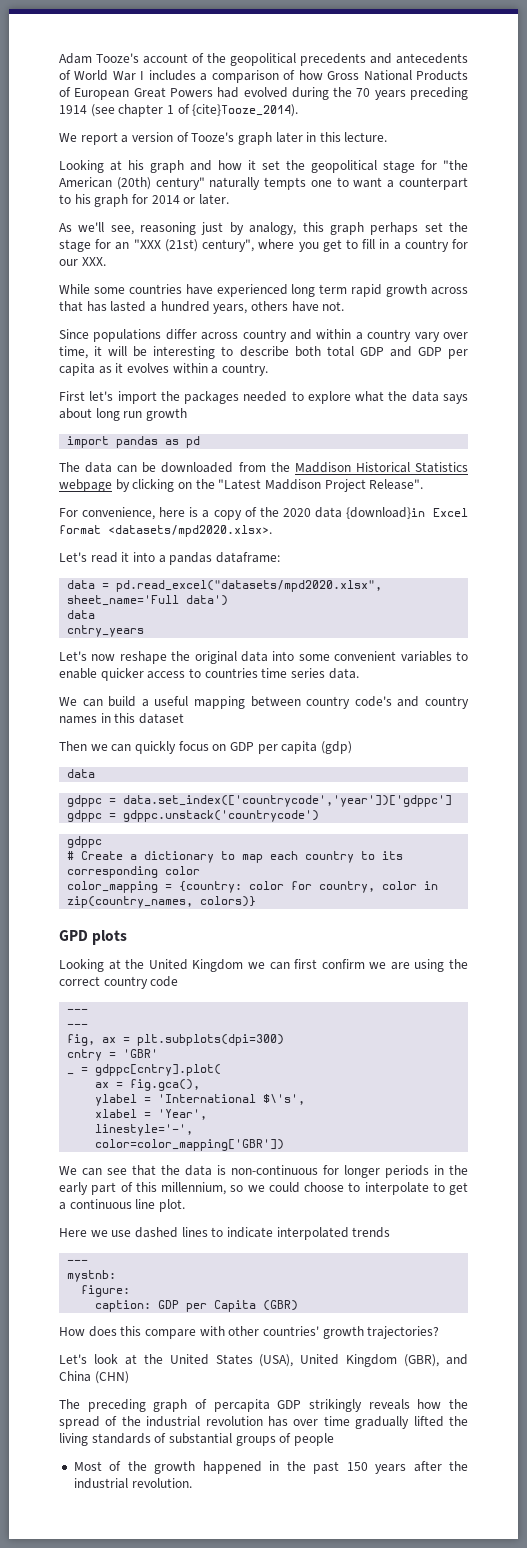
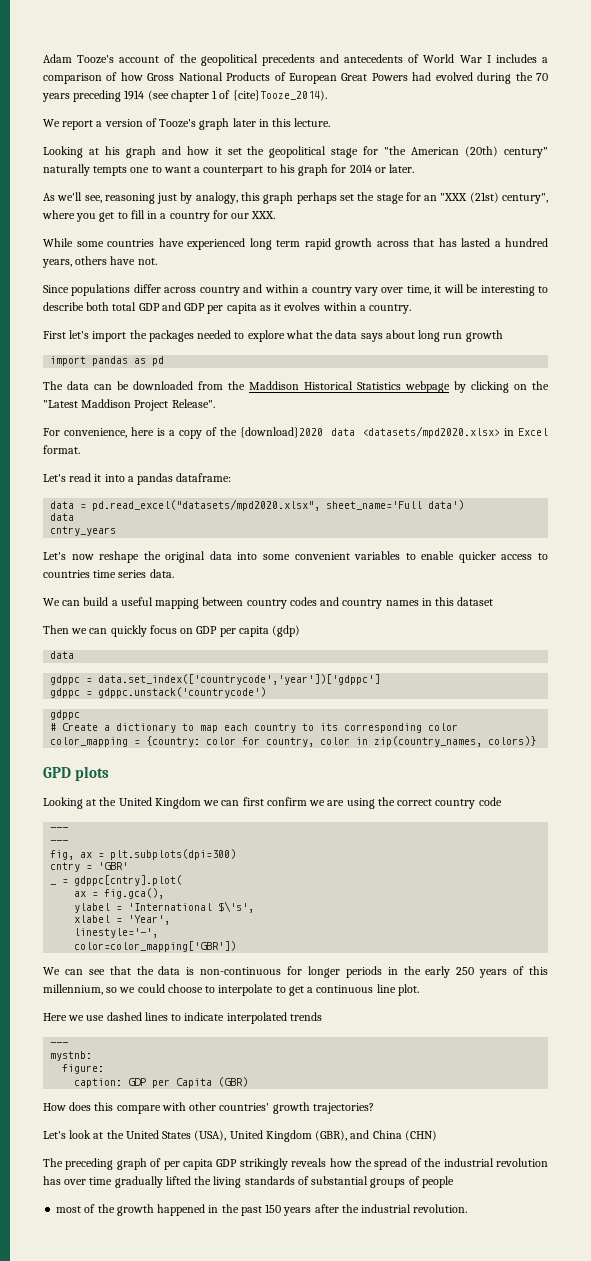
[282,507,468,519] [59,525,272,537] 2020 data {download}in Excel format <datasets/mpd2020.xlsx>. -> [240,426,549,438] [43,445,80,454] {download}2020 data <datasets/mpd2020.xlsx> in Excel format.
[354,696,392,707] code's -> [289,597,317,606] codes
[91,1182,117,1195] part -> [456,967,508,978] 250 years
[213,1399,270,1412] percapita -> [163,1159,214,1170] per capita
[73,1461,102,1471] Most -> [56,1206,82,1213] most

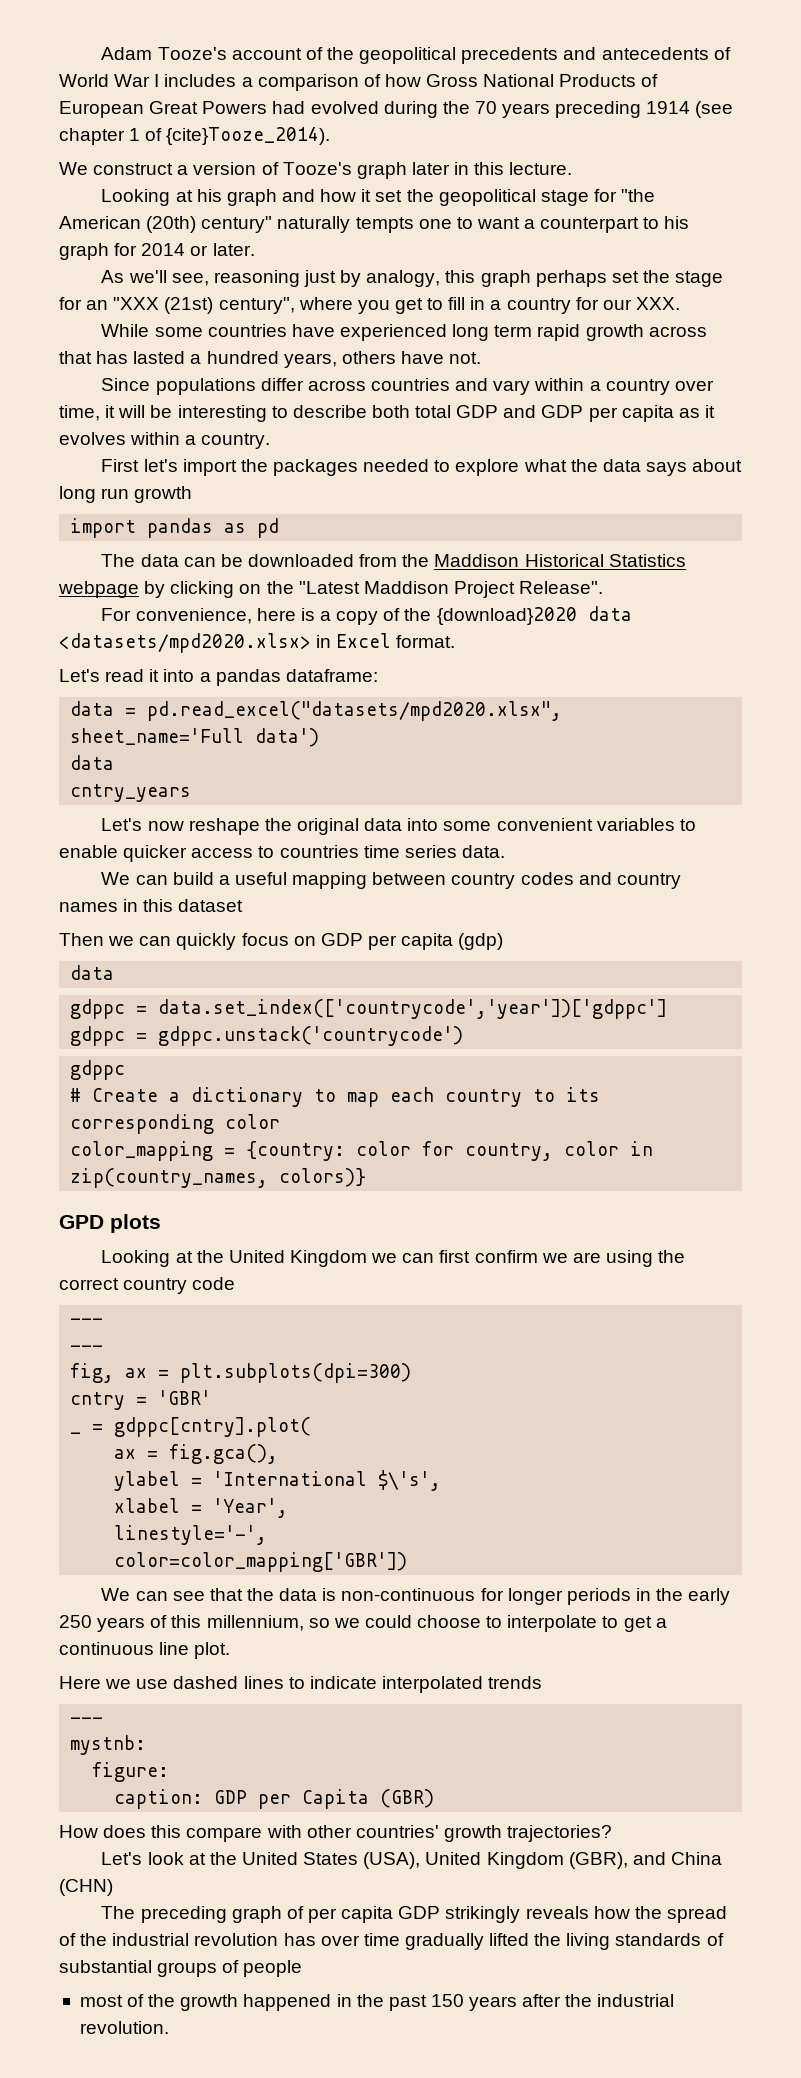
[62,120,94,130] report -> [93,163,174,175] construct
[199,284,263,296] country and -> [371,378,531,395] countries and vary
[353,287,378,296] vary -> (670, 387) none

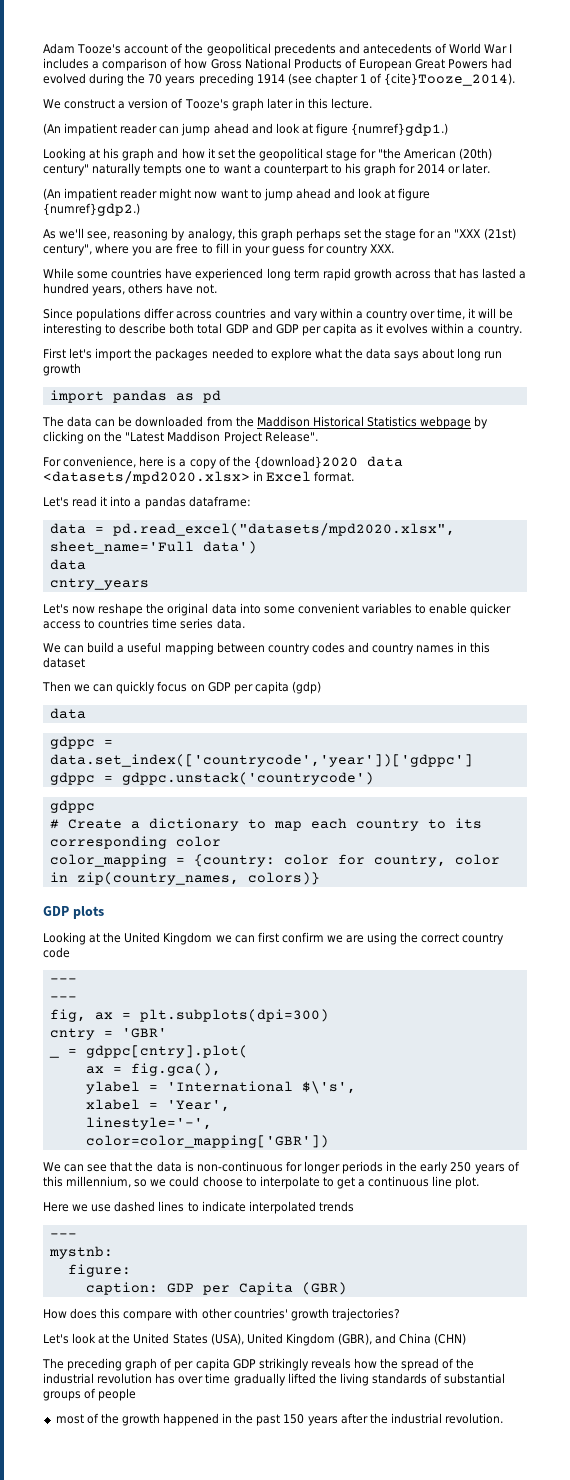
(573, 168) none -> [43,123,449,136] // (An impatient reader can jump ahead and look at figure {numref}gdp1.)
(255, 249) none -> [43,188,431,201] [43,203,140,216] // (An impatient reader might now want to jump ahead and look at figure {numref}gdp2.)
[304,270,337,287] just -> (169, 234) none
[394,298,423,314] get -> [155,243,199,254] are free
[490,297,632,314] a country for our -> [244,243,369,256] your guess for country
[59,1215,104,1229] GPD -> [43,906,69,916] GDP

